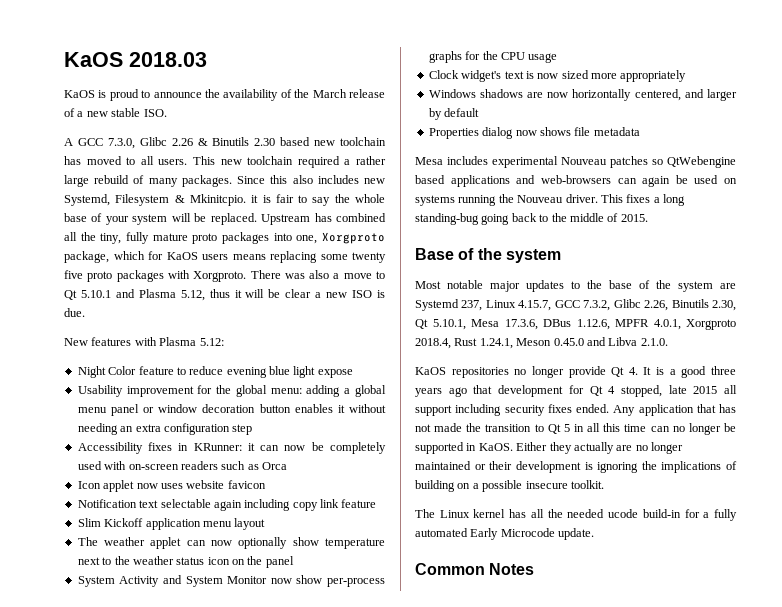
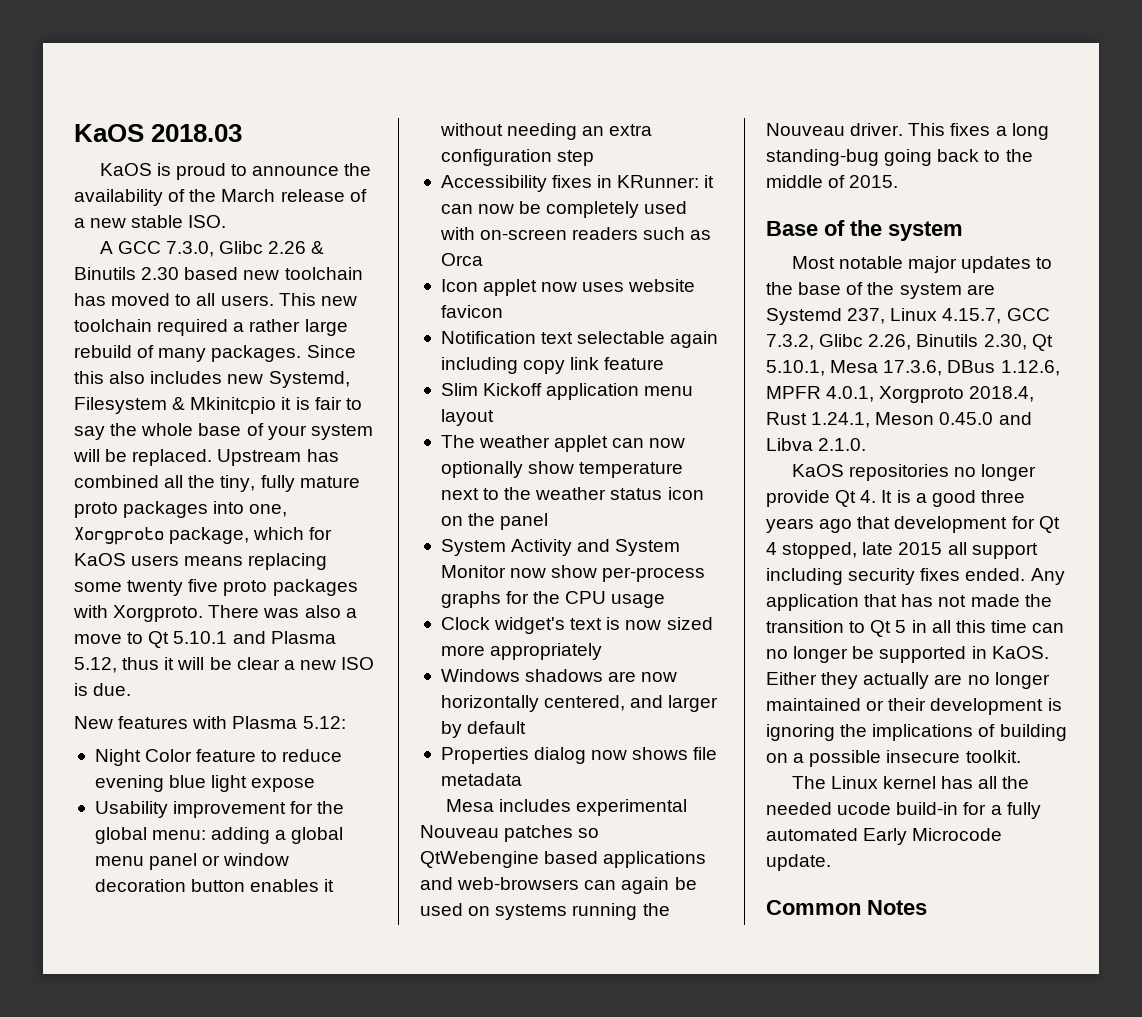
[189,194,246,206] Mkinitcpio. -> [190,397,277,414] Mkinitcpio

